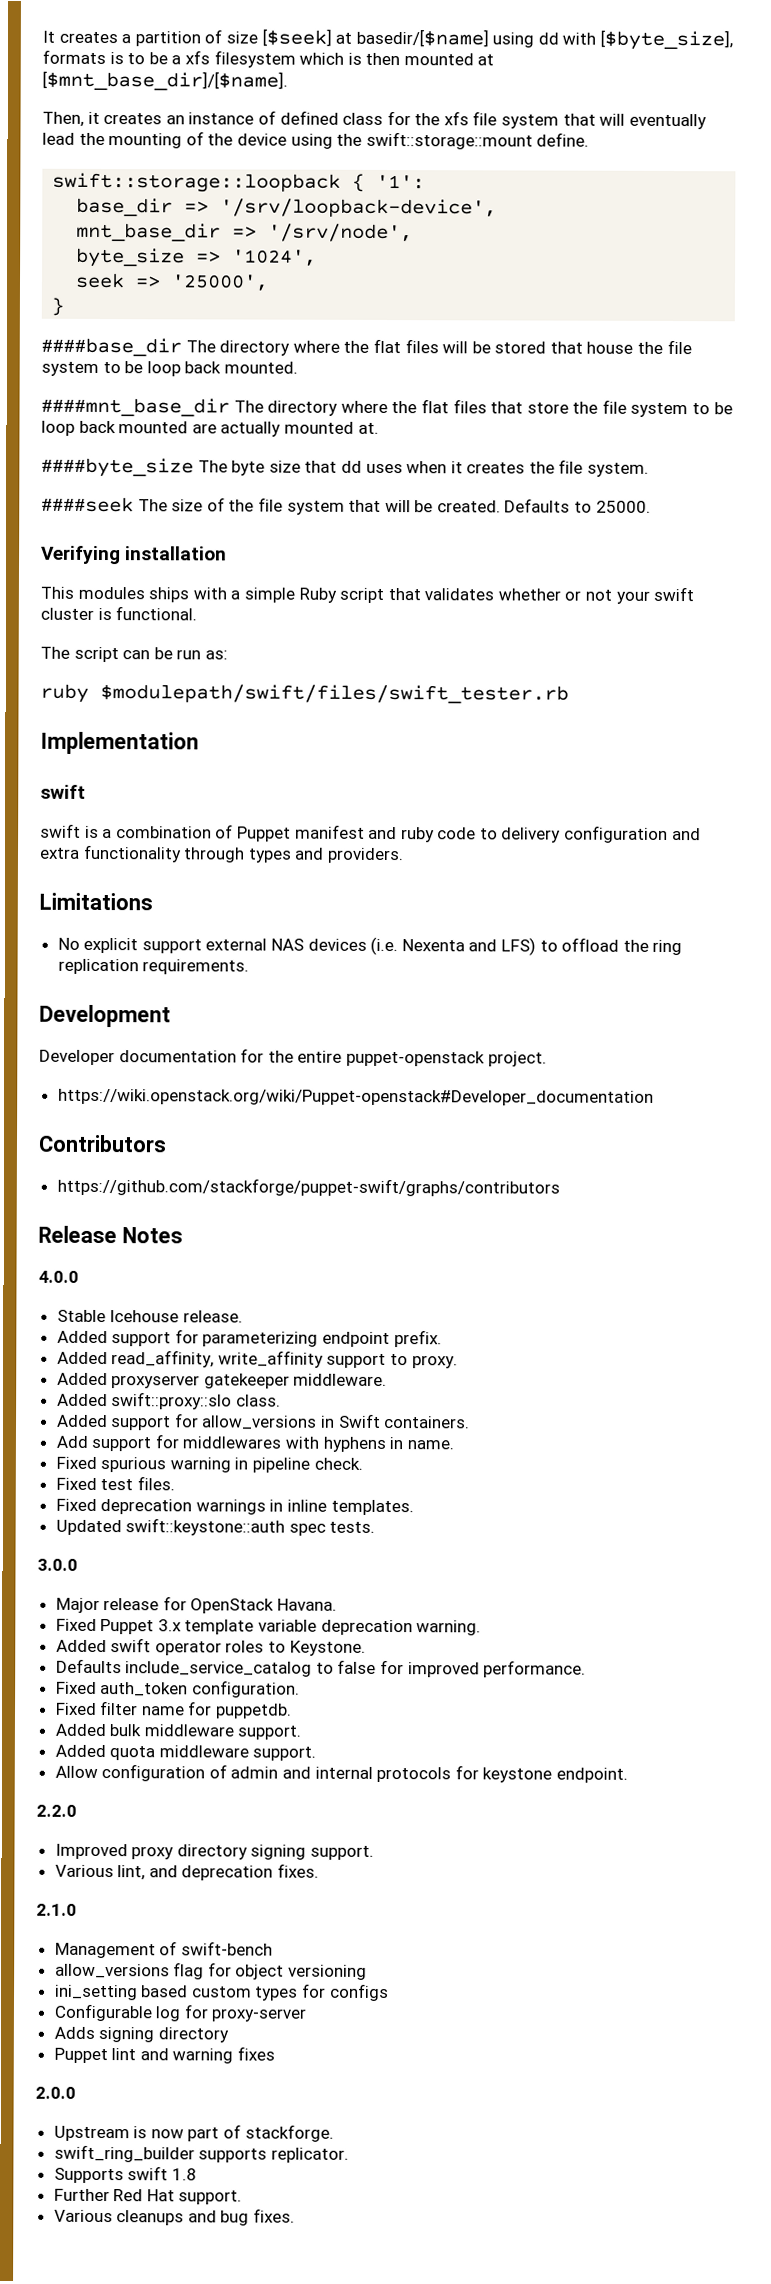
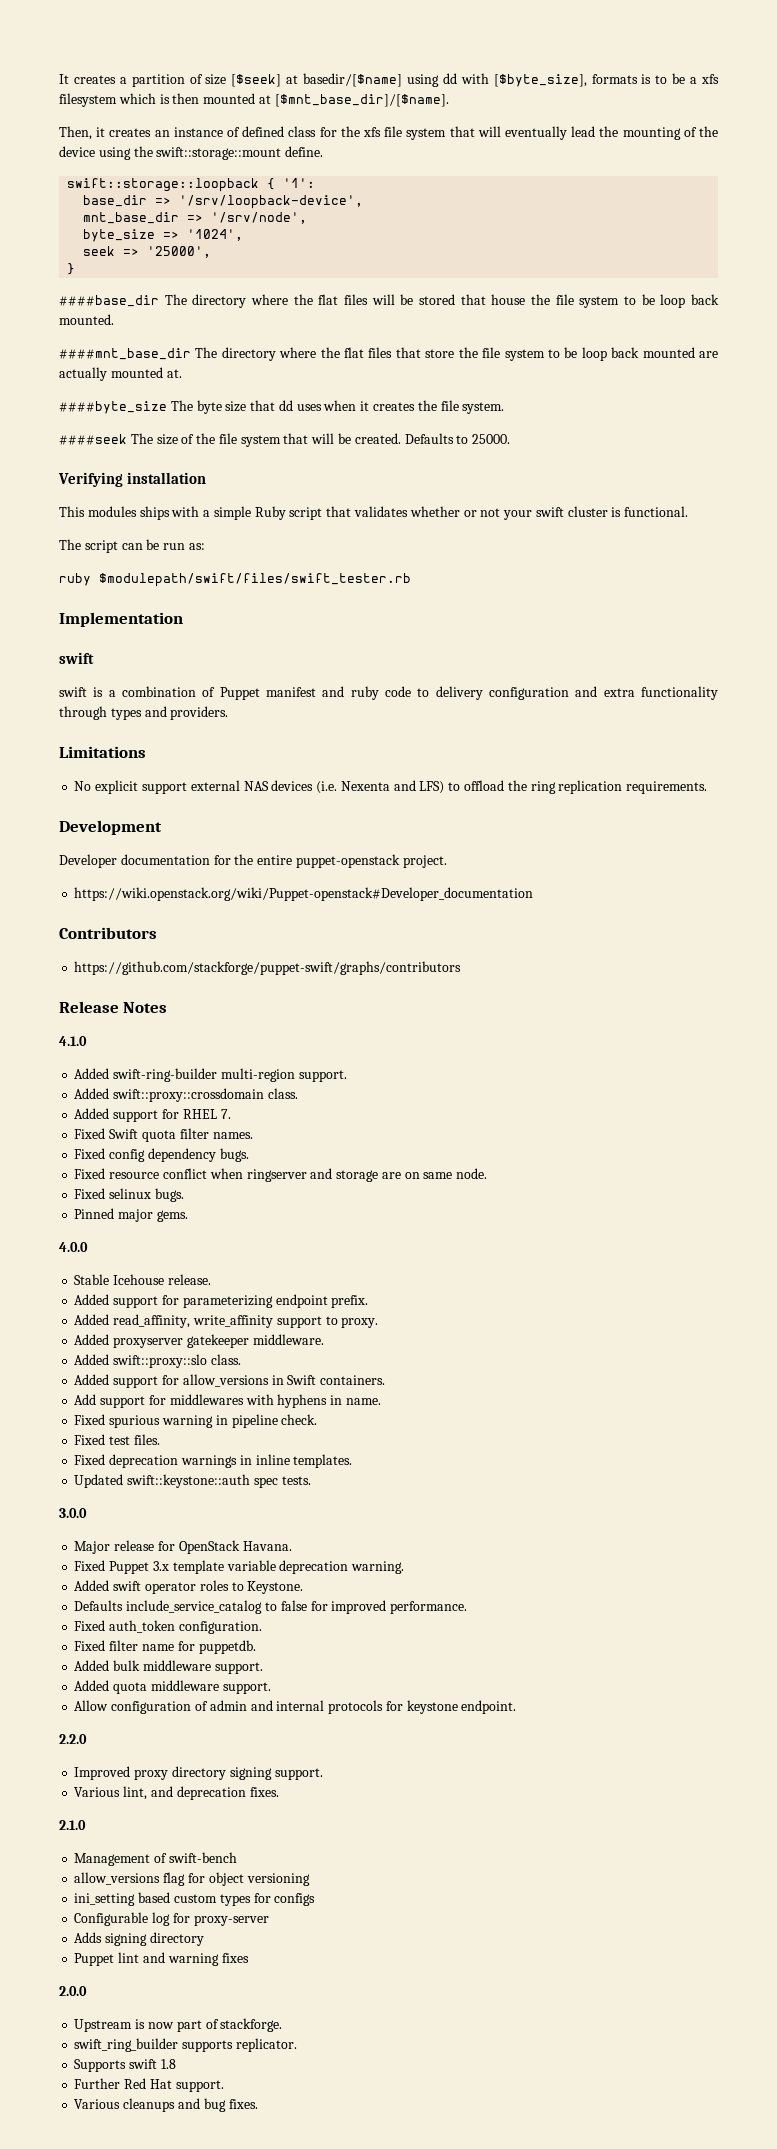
(183, 1235) none -> [59,1036,87,1046] [74,1068,347,1082] [74,1088,298,1102] [74,1108,231,1122] [74,1128,253,1142] [74,1148,249,1162] [74,1168,488,1182] [74,1188,184,1202] [74,1208,188,1222] // 4.1.0 // Added swift-ring-builder multi-region support. // Added swift::proxy::crossdomain class. // Added support for RHEL 7. // Fixed Swift quota filter names. // Fixed config dependency bugs. // Fixed resource conflict when ringserver and storage are on same node. // Fixed selinux bugs. // Pinned major gems.

